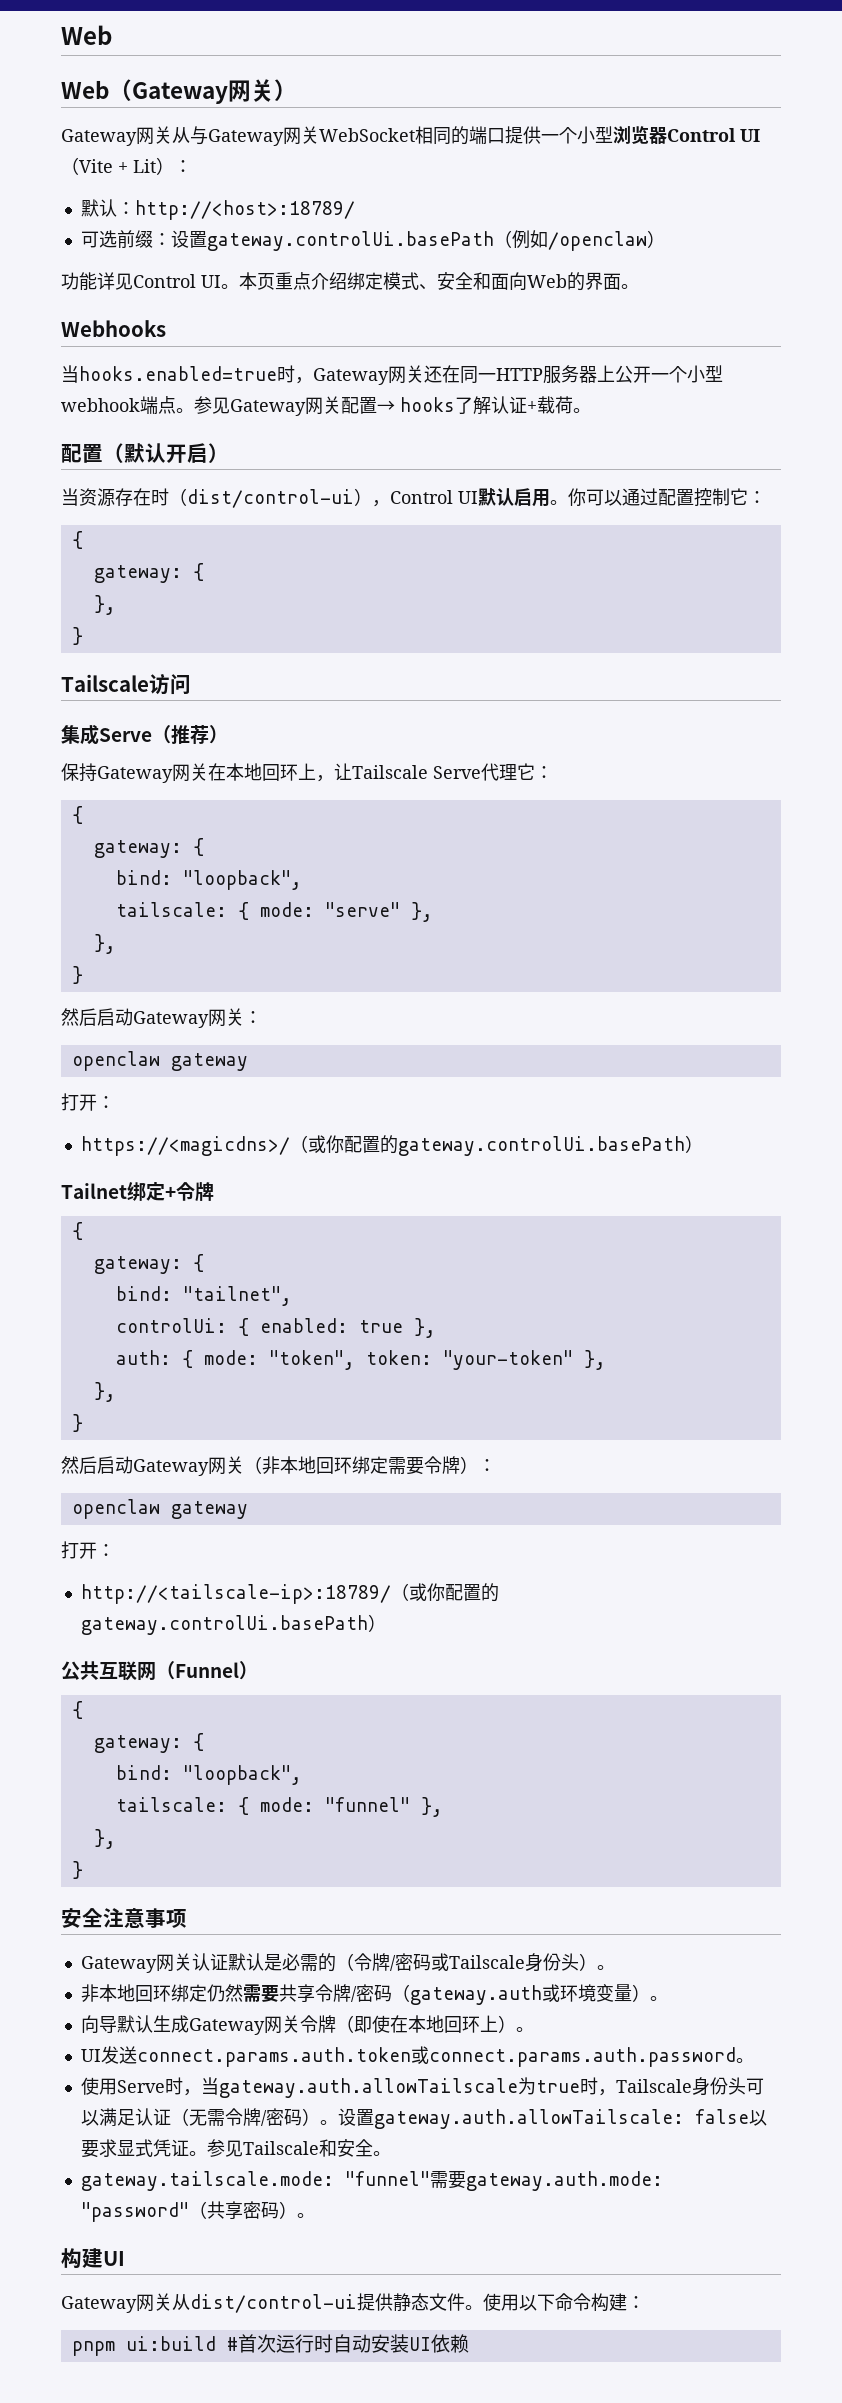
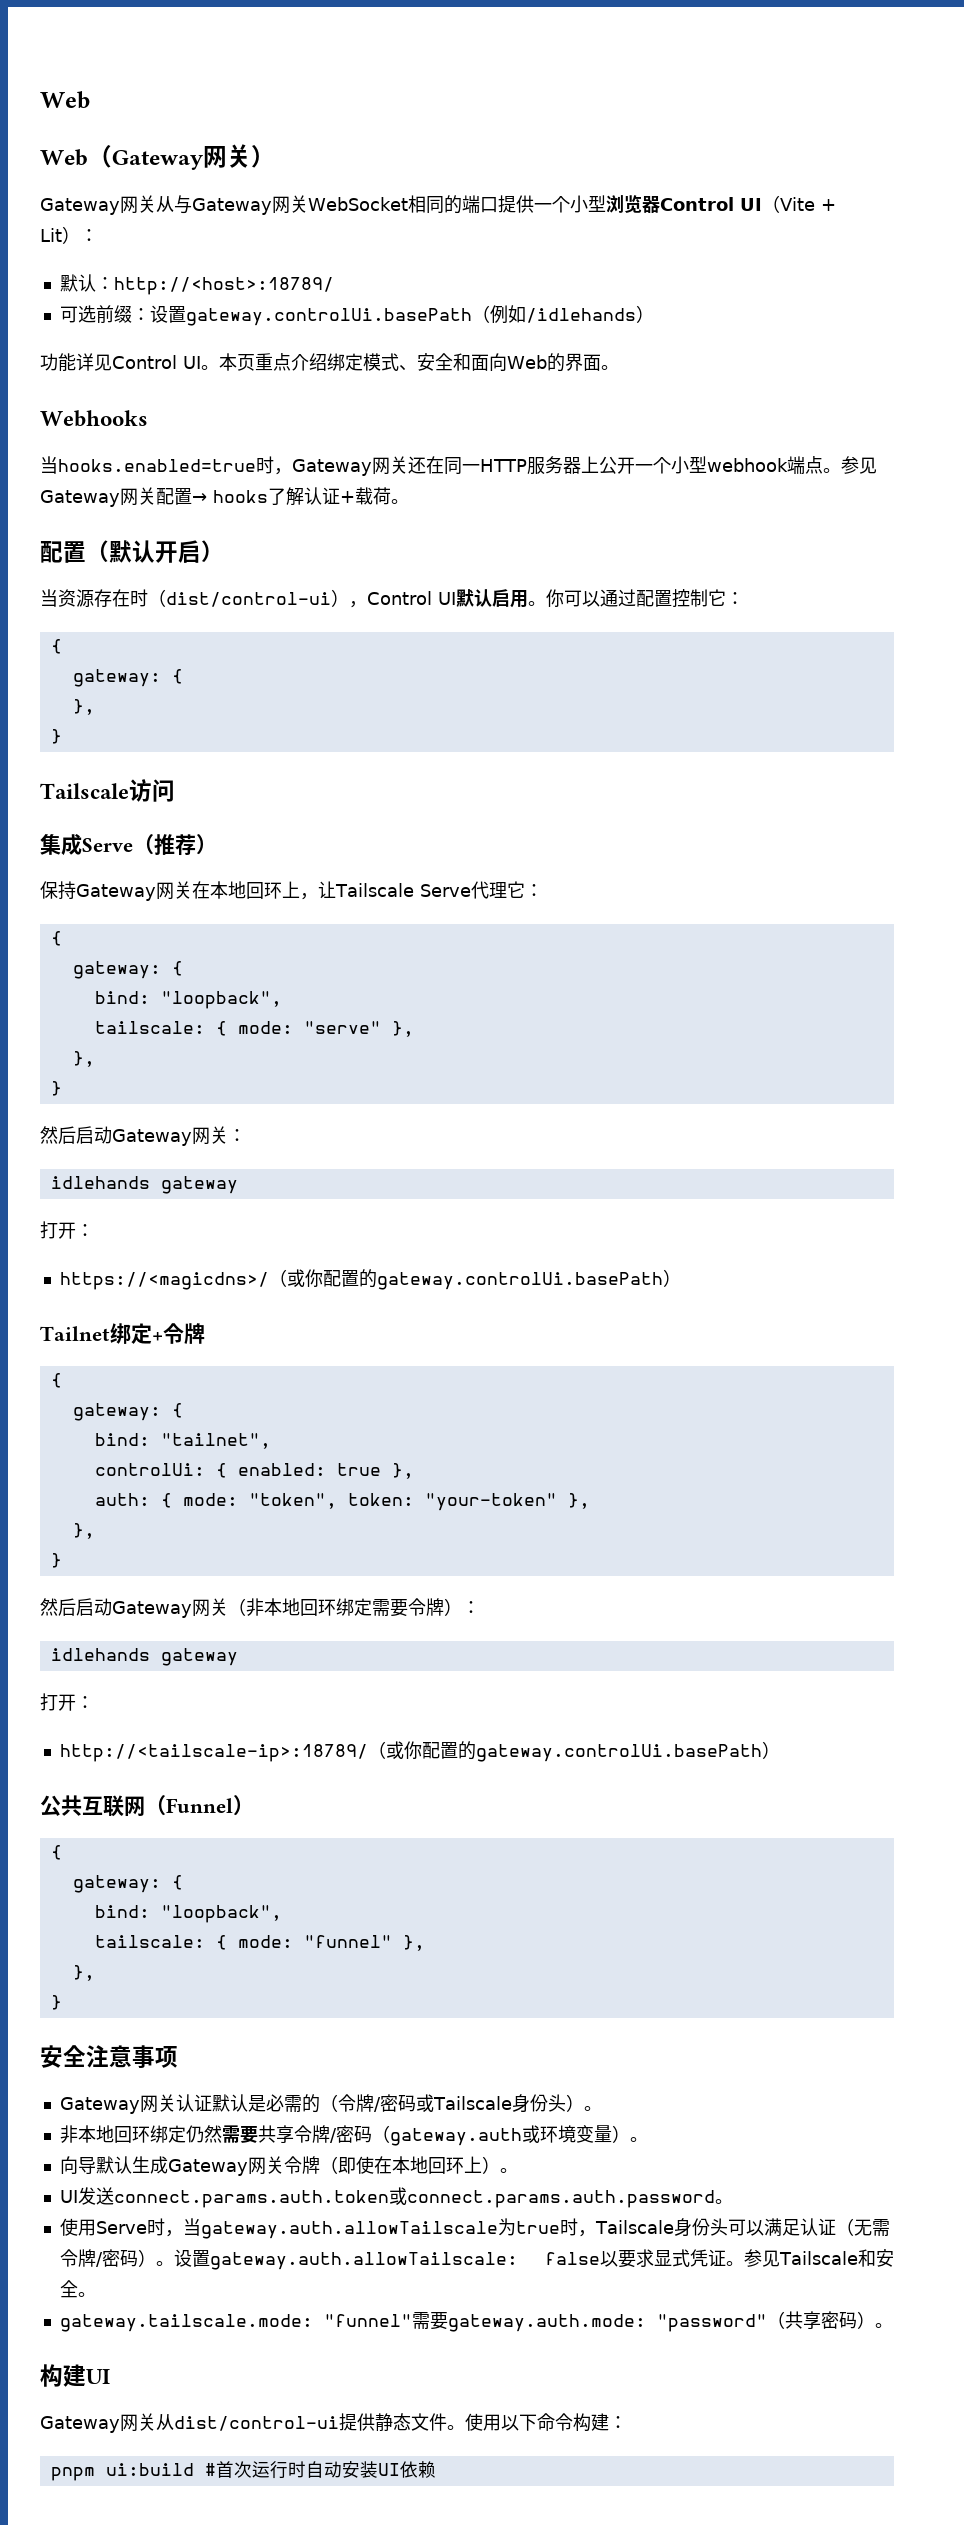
[547,231,647,251] /openclaw -> [525,308,636,323] /idlehands
[71,1051,160,1071] openclaw -> [50,1176,150,1189] idlehands
[71,1499,160,1519] openclaw -> [50,1648,150,1661] idlehands

